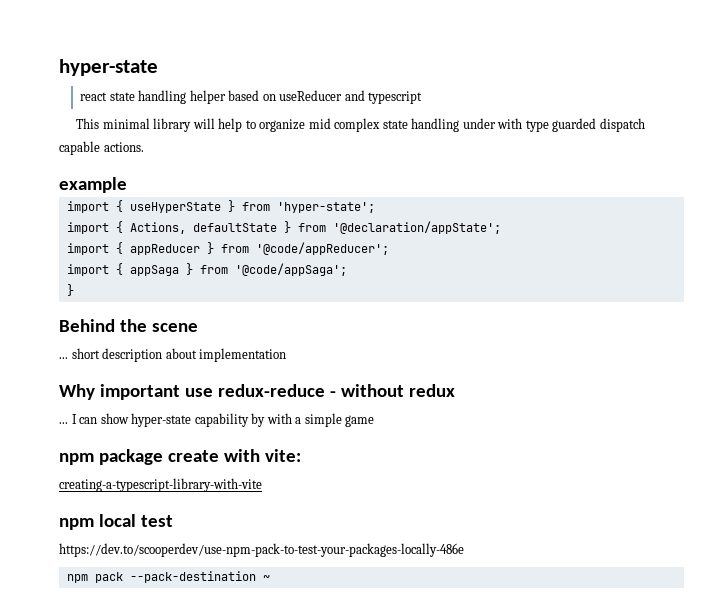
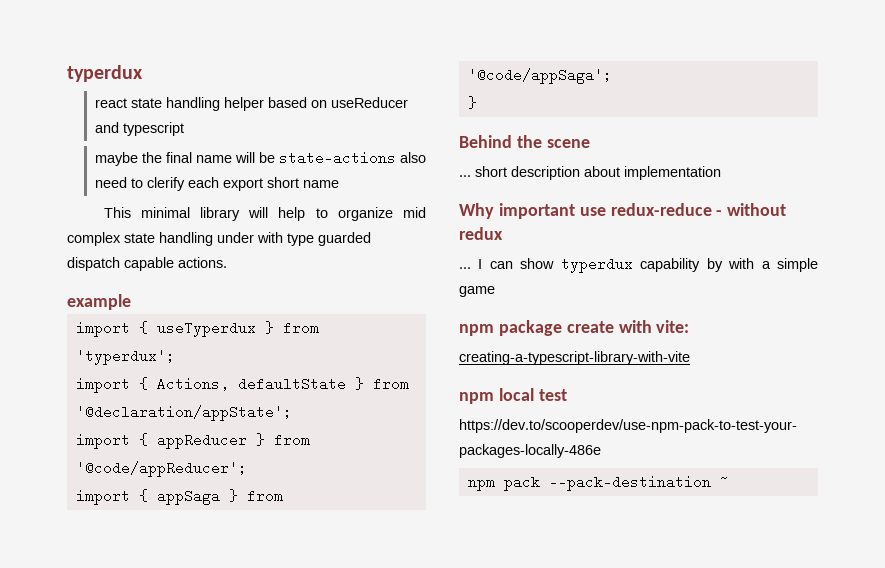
[59,59,158,76] hyper-state -> [67,65,143,82] typerdux
(423, 97) none -> [94,151,426,166] [94,177,339,191] // maybe the final name will be state-actions also need to clerify each export short name
[129,200,375,213] useHyperState } from 'hyper-state'; -> [156,321,319,337] [75,349,175,365] useTyperdux } from 'typerdux';
[131,413,192,427] hyper-state -> [560,257,633,273] typerdux

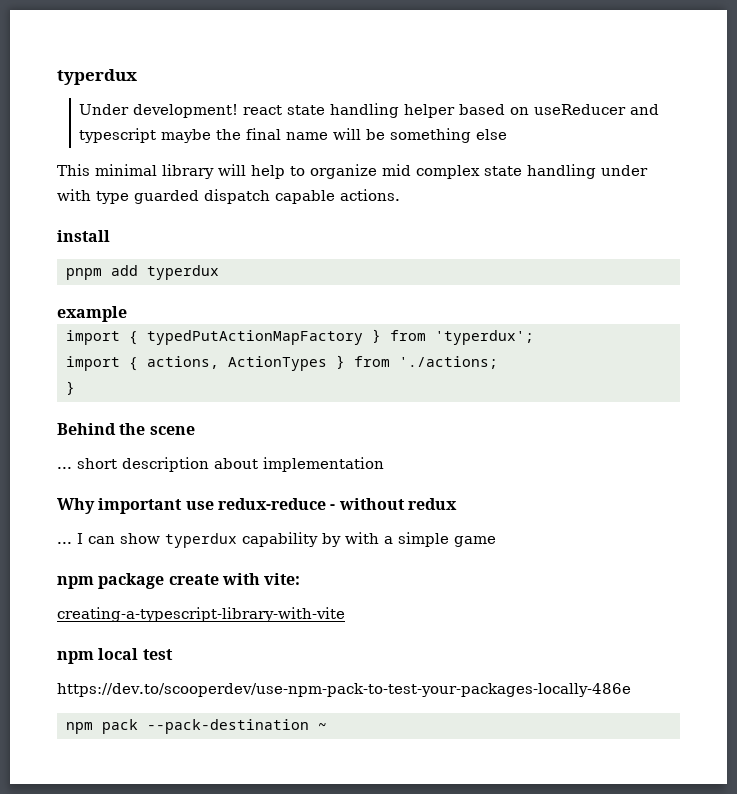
[67,65,143,82] typerdux // -> [57,69,137,85] [78,104,238,118] typerdux // Under development!
(184, 129) // -> (156, 135) none
[278,151,426,165] [94,177,339,191] state-actions also need to clerify each export short name -> [389,128,507,143] something else
(227, 262) none -> [57,230,110,242] [65,265,219,280] // install // pnpm add typerdux
[156,321,256,337] useTyperdux -> [146,330,363,345] typedPutActionMapFactory
[156,377,409,391] [75,405,292,421] [75,433,310,449] [75,461,247,477] [75,489,283,505] [467,68,612,84] Actions, defaultState } from '@declaration/appState'; // import { appReducer } from '@code/appReducer'; // import { appSaga } from '@code/appSaga'; -> [146,355,498,371] actions, ActionTypes } from './actions;

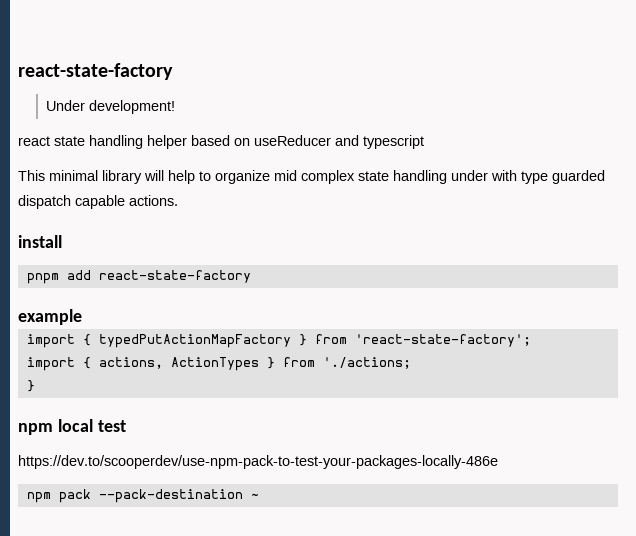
[57,69,137,85] typerdux -> [18,63,173,80] react-state-factory
(238, 111) none -> (176, 107) //
[160,128,507,143] maybe the final name will be something else -> (424, 142) none
[146,265,219,280] typerdux -> [98,270,251,283] react-state-factory
[434,330,534,345] 'typerdux'; -> [354,334,531,347] 'react-state-factory';
[57,423,195,435] [57,457,384,472] [57,498,457,514] [57,532,496,548] [57,573,301,589] [57,607,345,622] // Behind the scene // ... short description about implementation // Why important use redux-reduce - without redux // ... I can show typerdux capability by with a simple game // npm package create with vite: // creating-a-typescript-library-with-vite -> (35, 386) none

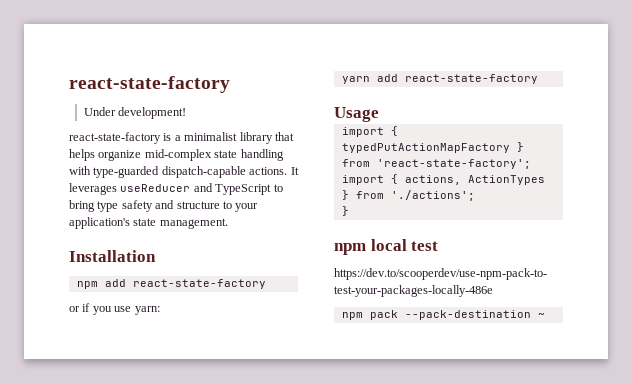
[18,135,424,149] [18,170,605,184] [18,195,178,209] [18,235,62,248] [26,270,251,284] [18,309,82,325] react state handling helper based on useReducer and typescript // This minimal library will help to organize mid complex state handling under with type guarded dispatch capable actions. // install // pnpm add react-state-factory // example -> [69,132,294,144] [69,149,284,161] [69,166,299,178] [69,183,283,195] [69,200,259,212] [69,217,228,229] [69,250,156,262] [76,279,266,289] [69,303,160,315] [341,74,538,84] [334,107,379,122] react-state-factory is a minimalist library that helps organize mid-complex state handling with type-guarded dispatch-capable actions. It leverages useReducer and TypeScript to bring type safety and structure to your application's state management. // Installation // npm add react-state-factory // or if you use yarn: // yarn add react-state-factory // Usage
[322,357,411,369] './actions; -> [390,190,475,201] './actions';

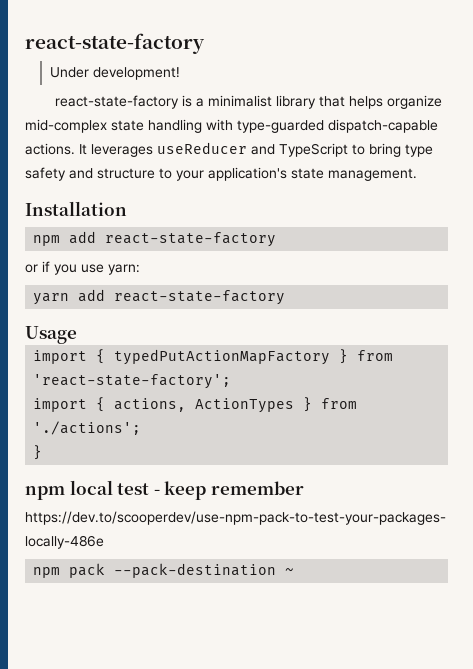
(439, 246) none -> [153,481,304,500] - keep remember

